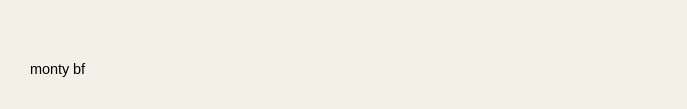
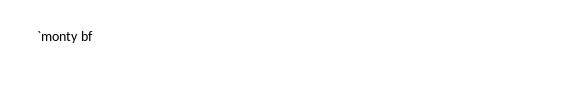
[30,64,70,77] monty -> [37,31,78,43] `monty

